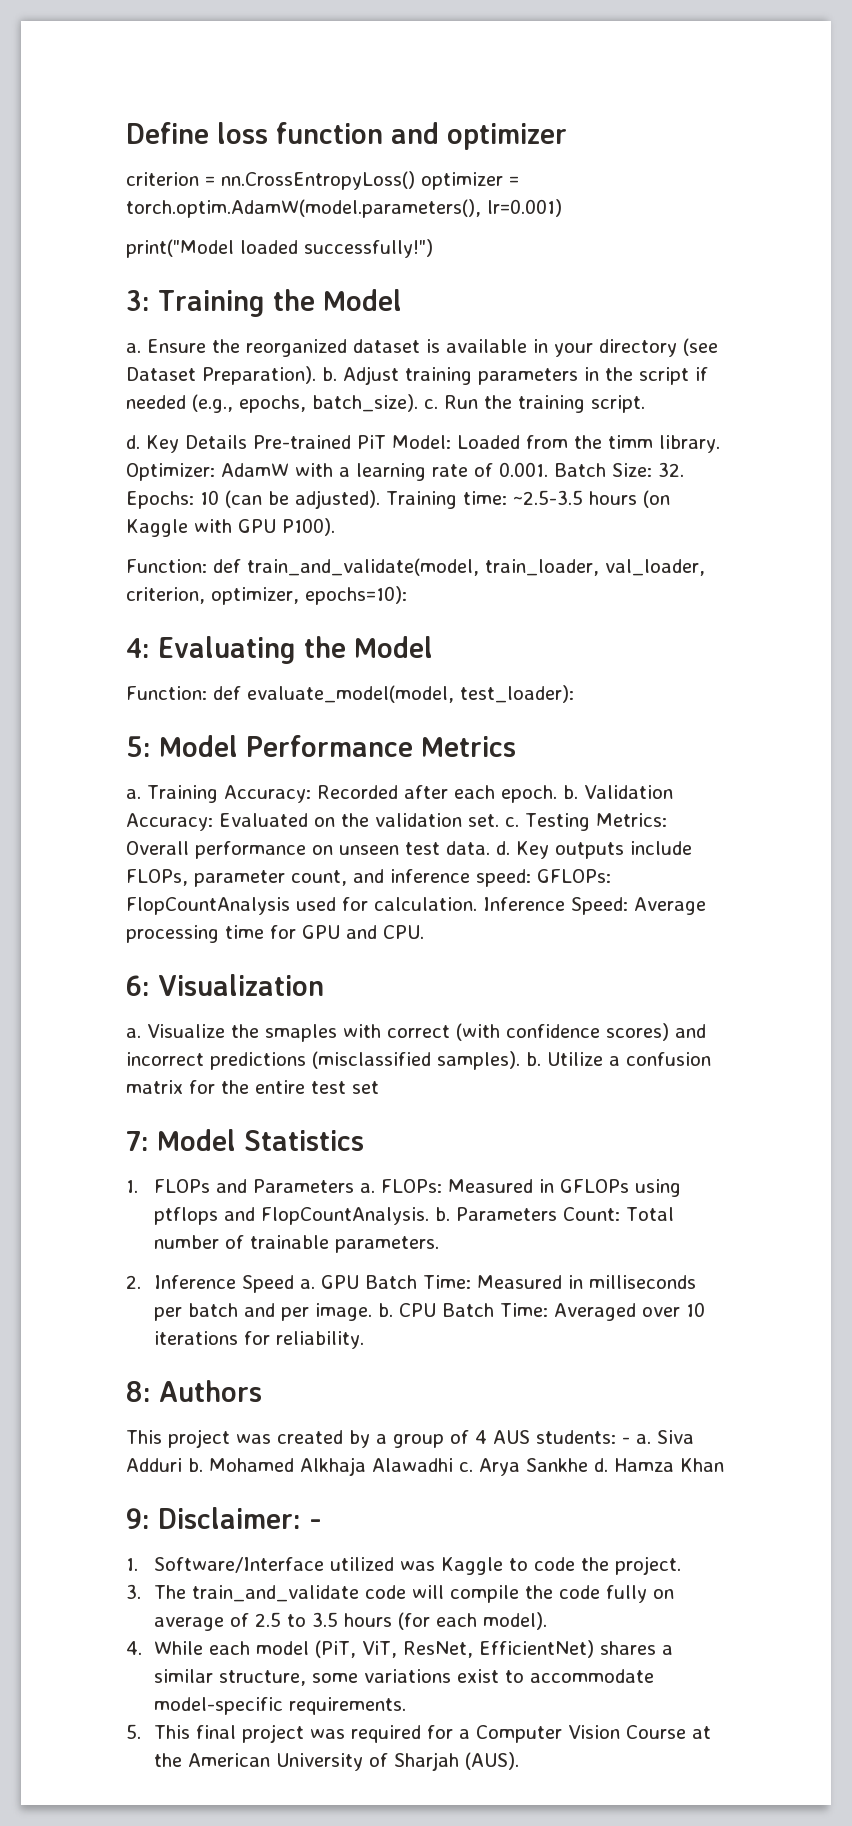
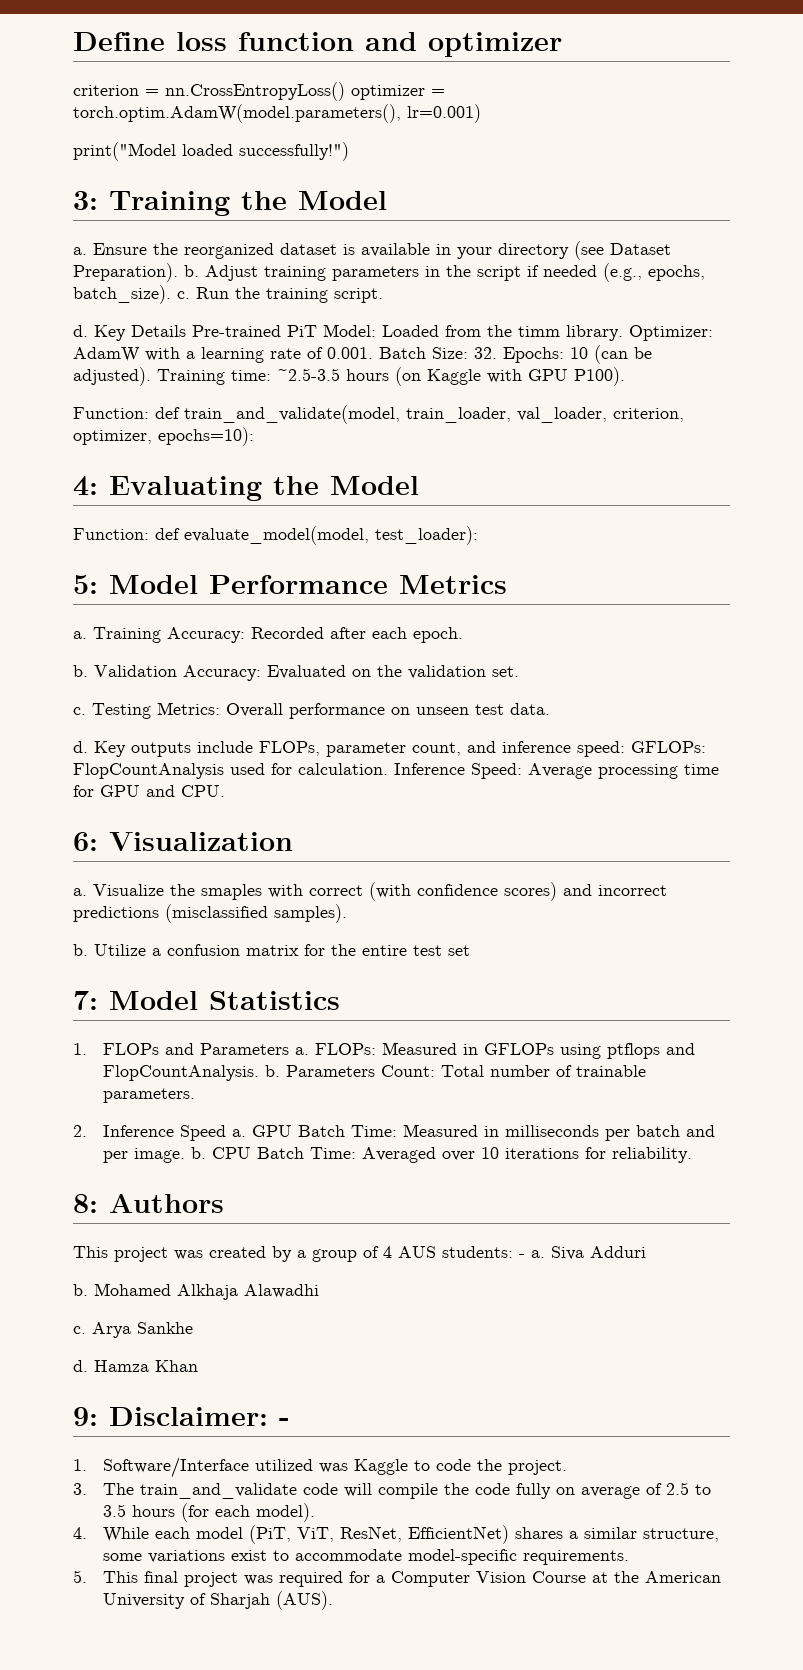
(557, 794) none -> (463, 635) //
(499, 820) none -> (519, 671) //
(490, 848) none -> (550, 709) //
(520, 1060) none -> (347, 913) //
(182, 1465) none -> (646, 1252) //
(453, 1465) none -> (319, 1291) //
(588, 1465) none -> (193, 1328) //

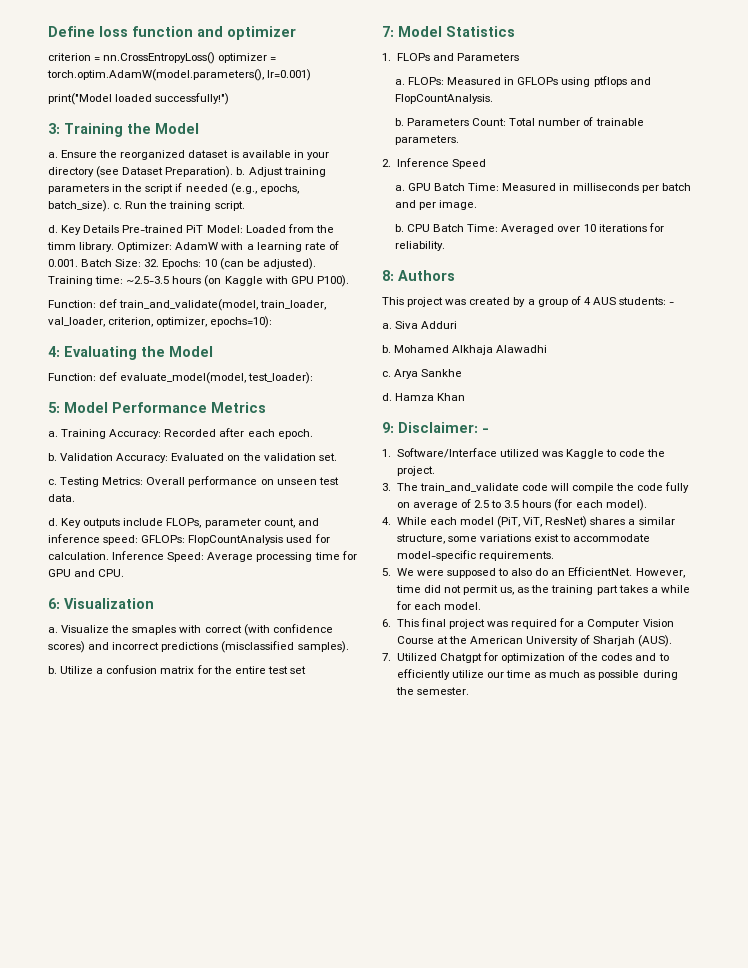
(289, 1049) none -> (519, 57) //
(259, 1073) none -> (493, 99) //
(226, 1133) none -> (486, 164) //
(185, 1155) none -> (478, 205) //
(525, 1256) none -> (675, 303) //
[339,1525,509,1544] ResNet, EfficientNet) -> [545,516,588,528] ResNet)
(87, 1576) none -> [396,567,685,578] [395,585,690,595] [395,601,481,610] [382,619,391,627] We were supposed to also do an EfficientNet. However, time did not permit us, as the training part takes a while for each model. // 6.
(333, 1600) none -> [382,652,669,663] [396,669,678,680] [395,687,469,695] // 7. Utilized Chatgpt for optimization of the codes and to efficiently utilize our time as much as possible during the semester.

